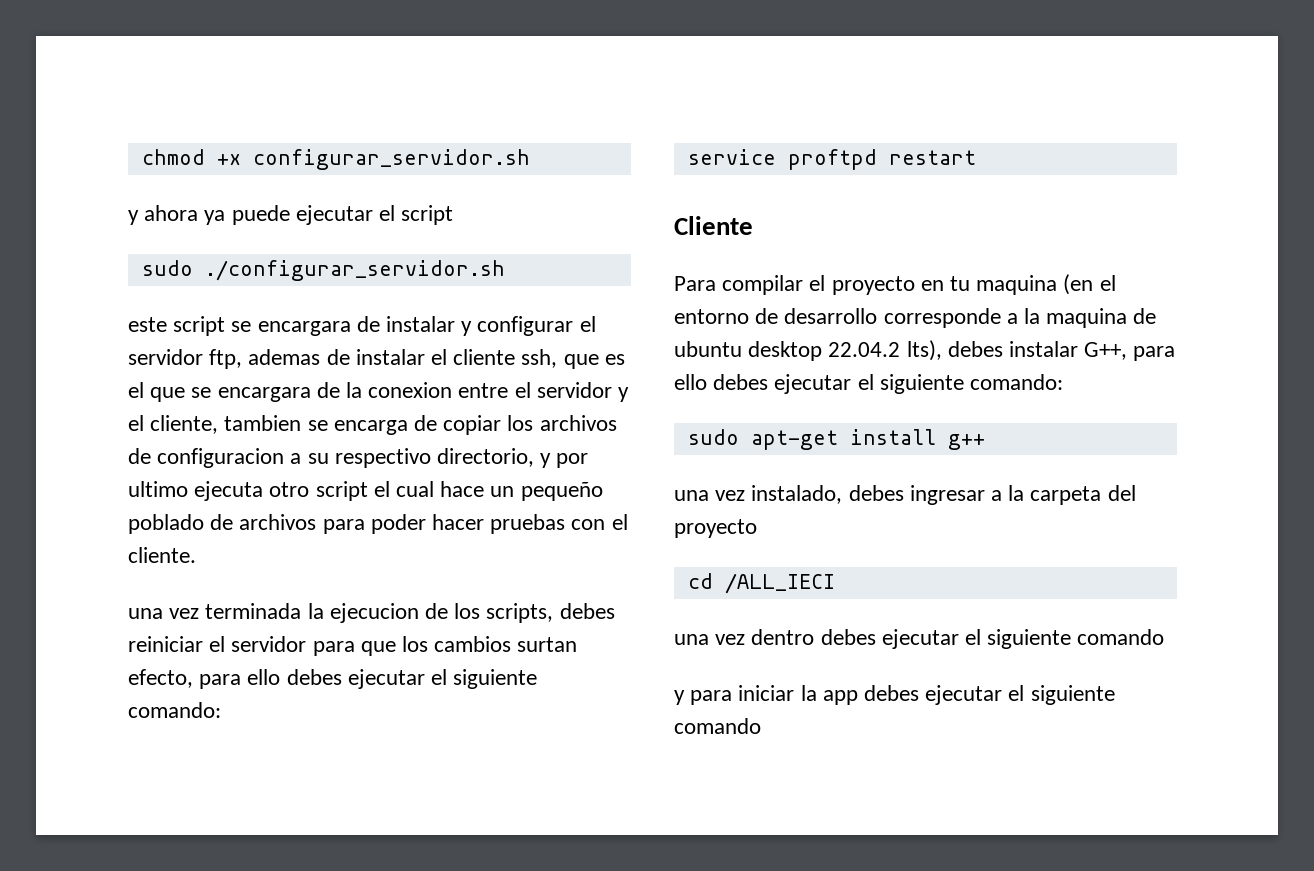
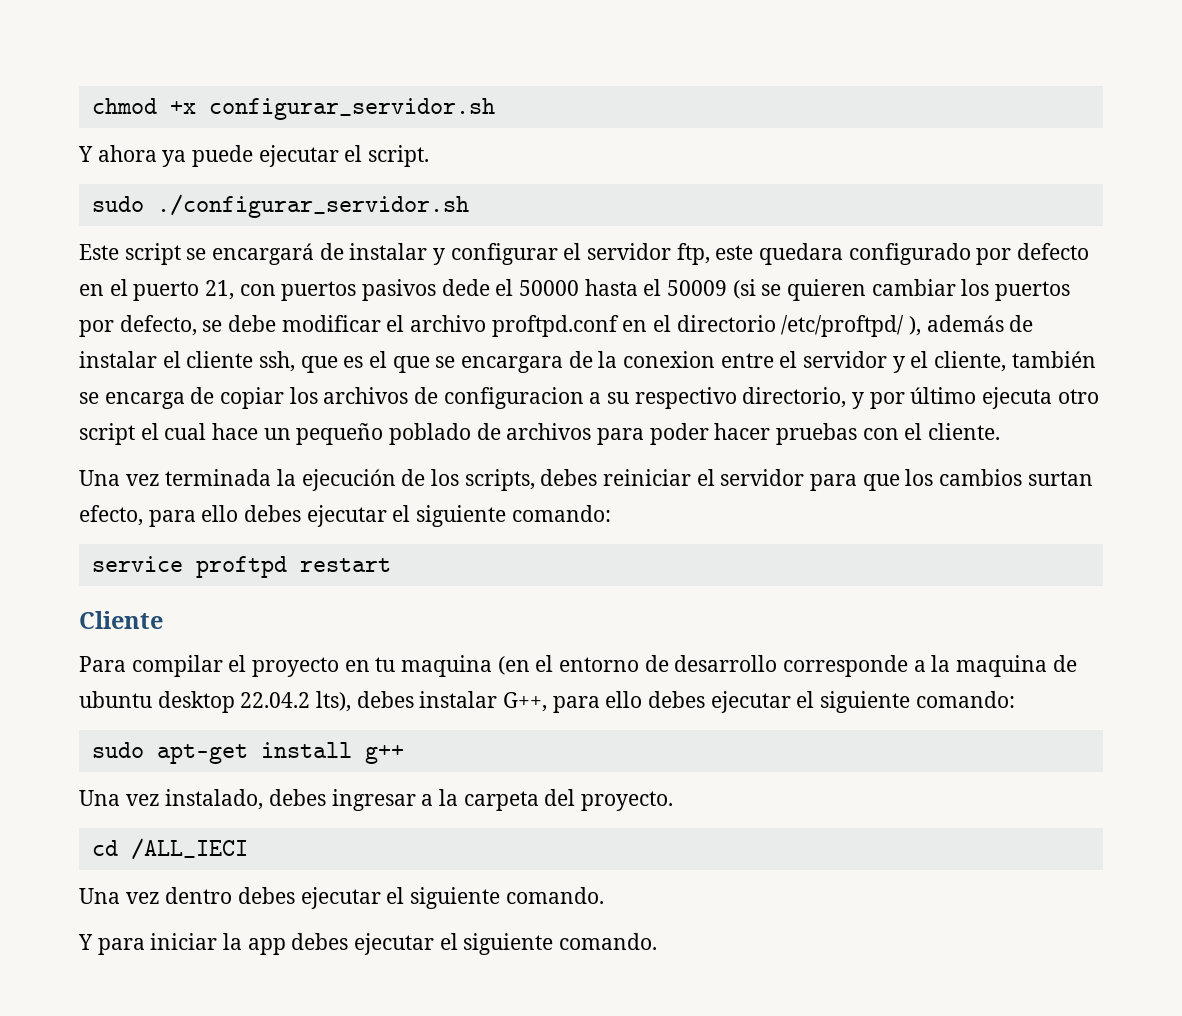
[128,210,139,225] y -> [78,146,93,162] Y
[401,205,454,225] script -> [368,145,430,167] script.
[128,317,167,332] este -> [79,244,119,260] Este
[257,321,351,336] encargara -> [212,243,315,265] encargará
[248,349,321,365] ademas -> [715,243,1090,265] [79,279,1071,301] [79,315,1004,337] este quedara configurado por defecto en el puerto 21, con puertos pasivos dede el 50000 hasta el 50009 (si se quieren cambiar los puertos por defecto, se debe modificar el archivo proftpd.conf en el directorio /etc/proftpd/ ), además
[224,415,302,431] tambien -> [1011,351,1096,368] también
[128,481,188,497] ultimo -> [910,387,977,404] último
[128,608,163,619] una -> [79,470,120,486] Una
[329,603,419,623] ejecucion -> [301,469,396,491] ejecución
[674,490,709,501] una -> [79,790,120,806] Una
[674,519,757,538] proyecto -> [581,791,674,811] proyecto.
[674,634,709,645] una -> [79,888,120,904] Una
[1077,629,1165,645] [674,690,685,705] comando // y -> [505,887,604,904] [78,934,93,950] comando. // Y
[674,718,761,734] comando -> [559,933,658,950] comando.

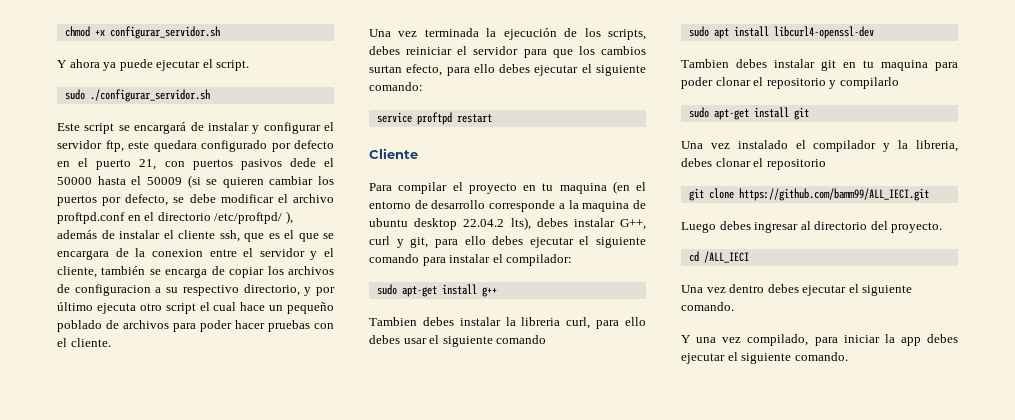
[552,691,1015,713] para ello debes ejecutar el siguiente comando: -> [369,236,646,248] [369,254,573,266] curl y git, para ello debes ejecutar el siguiente comando para instalar el compilador:
[79,789,539,811] Una vez instalado, debes ingresar a la carpeta -> [369,317,646,329] [369,335,547,347] [688,26,874,39] [681,59,958,71] [681,77,899,89] [688,107,809,120] [681,140,958,152] [681,158,826,170] [688,188,929,201] [681,221,868,233] Tambien debes instalar la libreria curl, para ello debes usar el siguiente comando // sudo apt install libcurl4-openssl-dev // Tambien debes instalar git en tu maquina para poder clonar el repositorio y compilarlo // sudo apt-get install git // Una vez instalado el compilador y la libreria, debes clonar el repositorio // git clone https://github.com/bamm99/ALL_IECI.git // Luego debes ingresar al directorio
(93, 942) none -> [696,334,809,346] una vez compilado,

